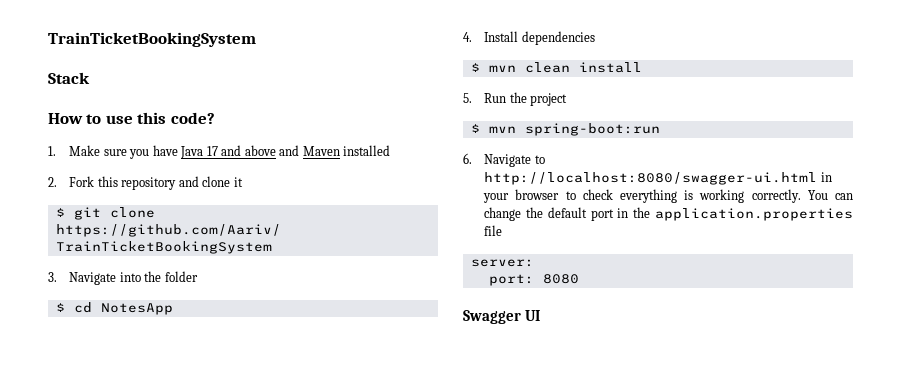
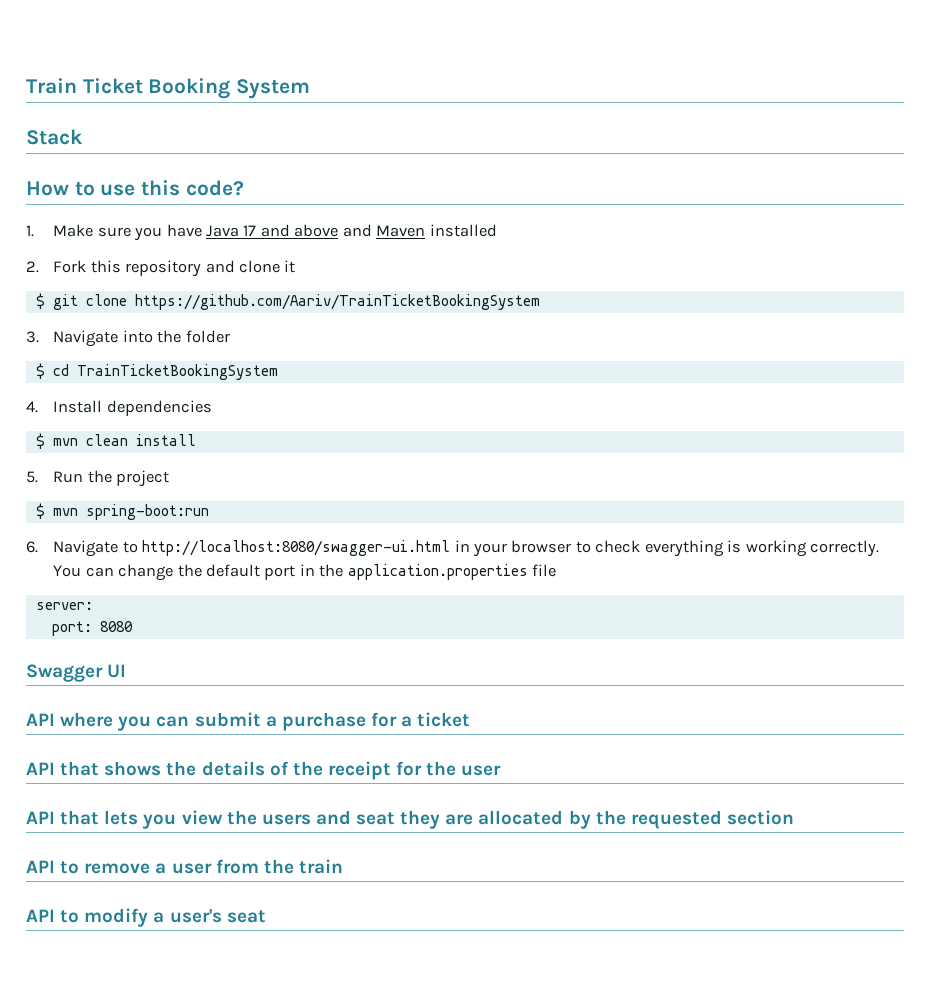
[48,32,256,47] TrainTicketBookingSystem -> [26,78,311,99] Train Ticket Booking System
[100,303,173,315] NotesApp -> [76,364,278,380] TrainTicketBookingSystem
(541, 315) none -> [26,712,471,731] [26,761,502,780] [26,810,794,829] [26,859,343,874] [26,908,266,927] // API where you can submit a purchase for a ticket // API that shows the details of the receipt for the user // API that lets you view the users and seat they are allocated by the requested section // API to remove a user from the train // API to modify a user's seat

